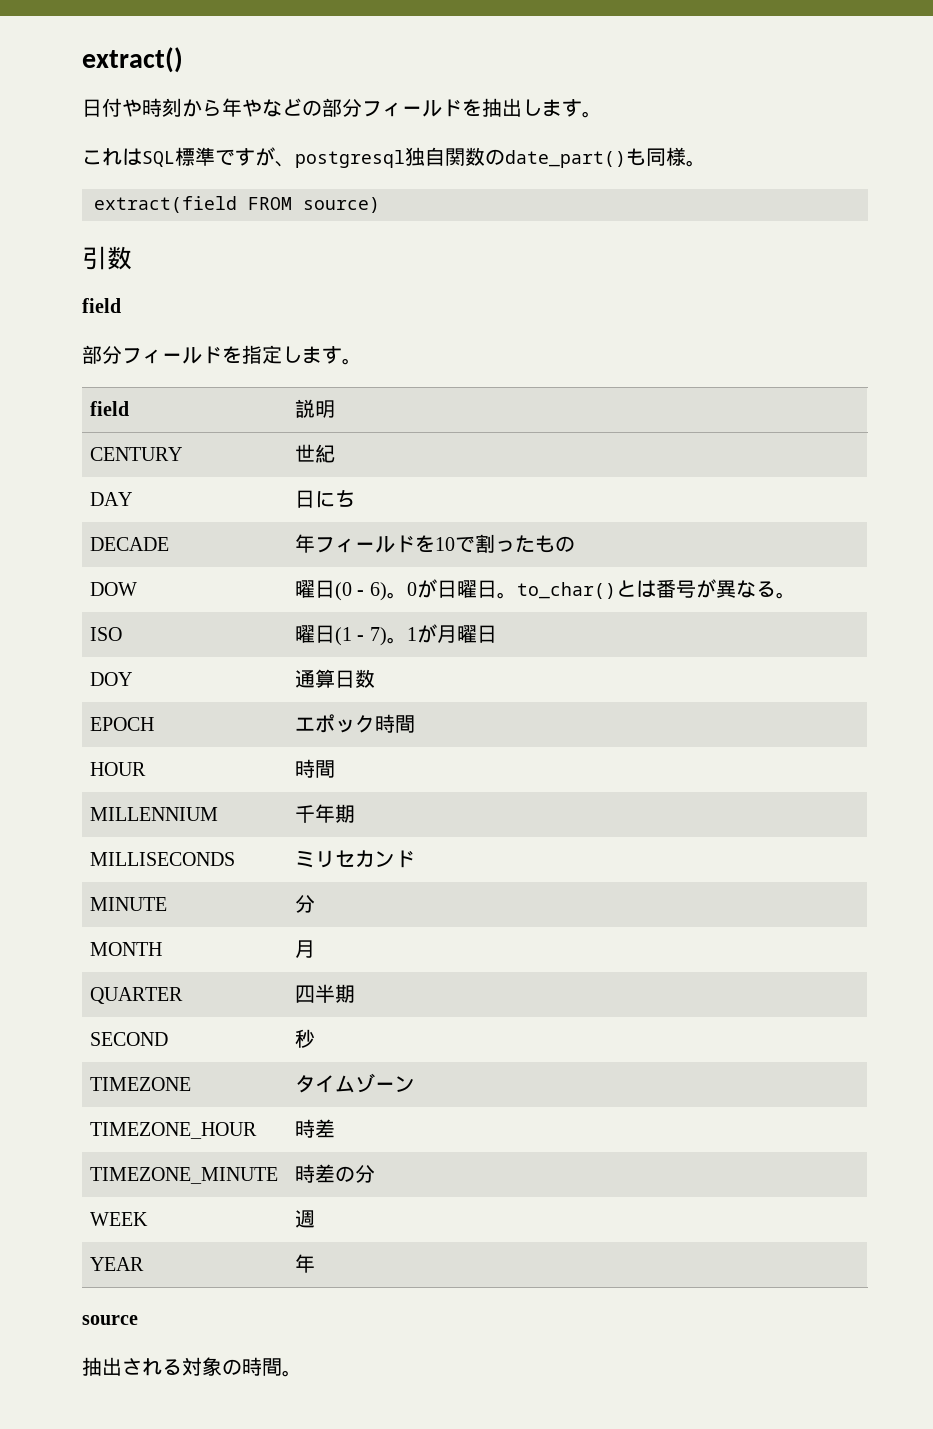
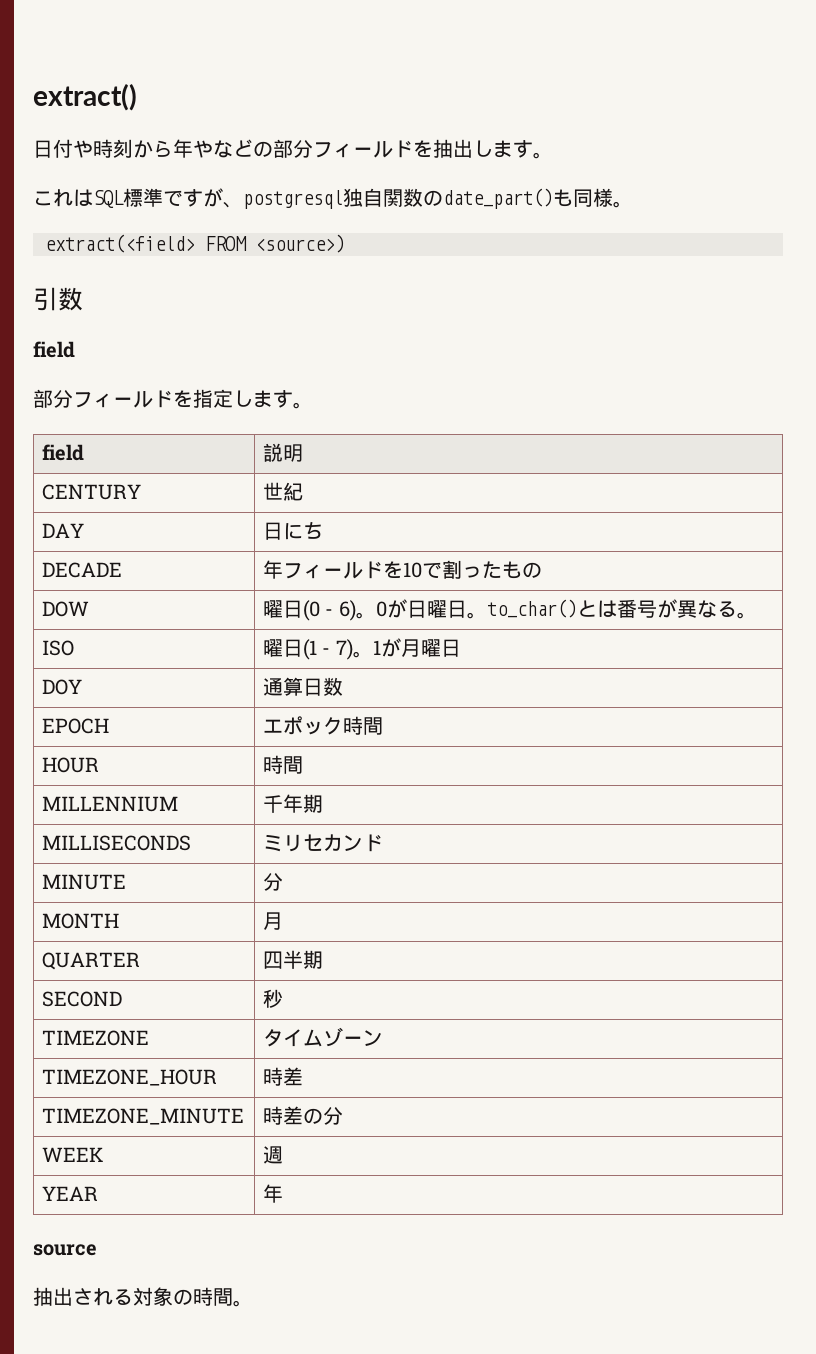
[94,196,380,213] extract(field FROM source) -> [45,234,345,253] extract(<field> FROM <source>)

